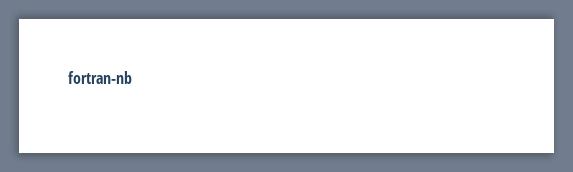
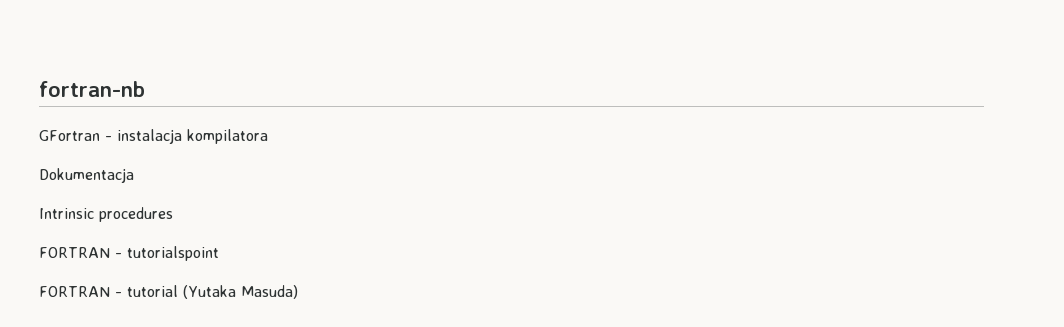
(132, 77) none -> [39,129,268,144] [39,168,134,183] [39,207,173,222] [39,246,219,261] [39,285,298,299] // GFortran - instalacja kompilatora // Dokumentacja // Intrinsic procedures // FORTRAN - tutorialspoint // FORTRAN - tutorial (Yutaka Masuda)

